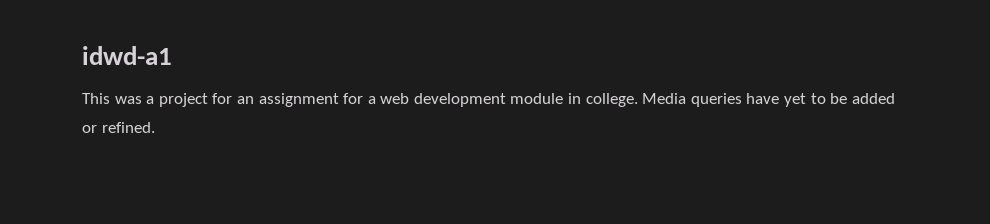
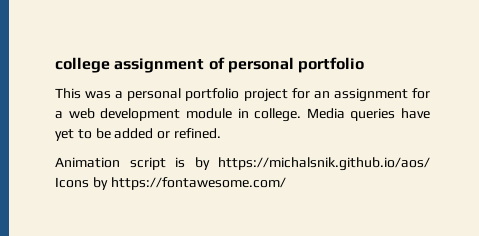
[82,46,172,65] idwd-a1 -> [55,57,365,73] college assignment of personal portfolio
(155, 100) none -> [127,88,240,101] personal portfolio
(155, 127) none -> [55,157,430,171] [55,177,286,190] // Animation script is by https://michalsnik.github.io/aos/ Icons by https://fontawesome.com/

